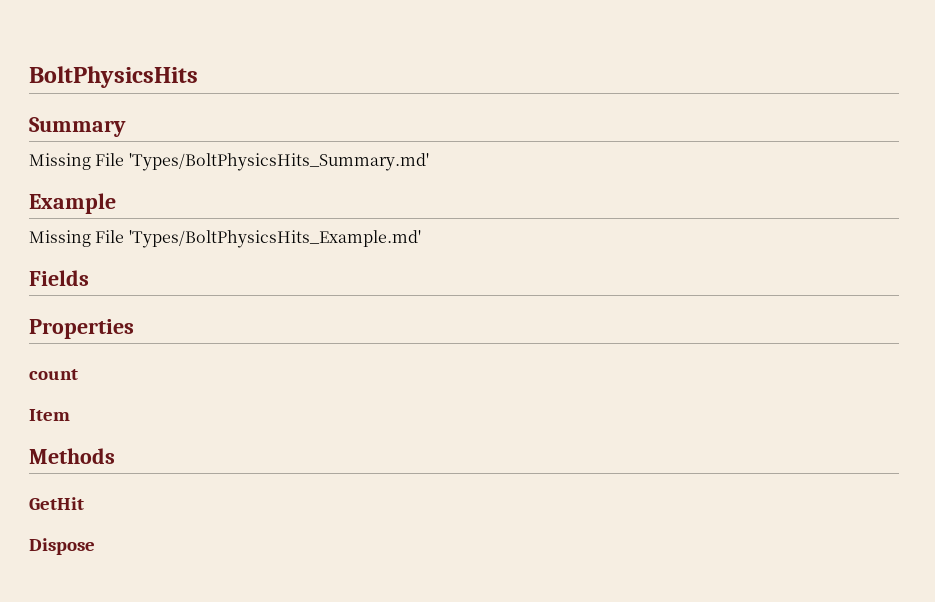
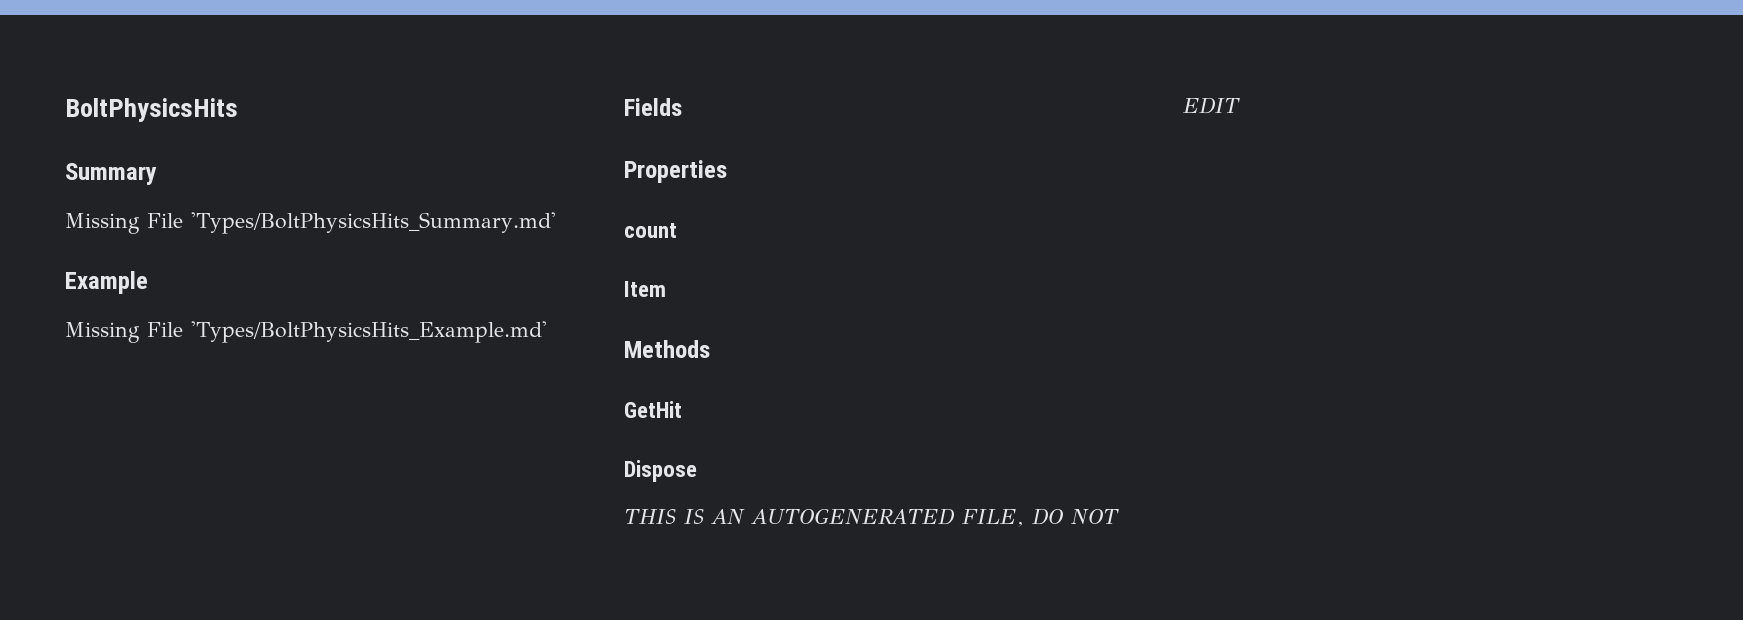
(95, 546) none -> [624,508,1120,527] [1183,97,1240,114] // THIS IS AN AUTOGENERATED FILE, DO NOT EDIT

